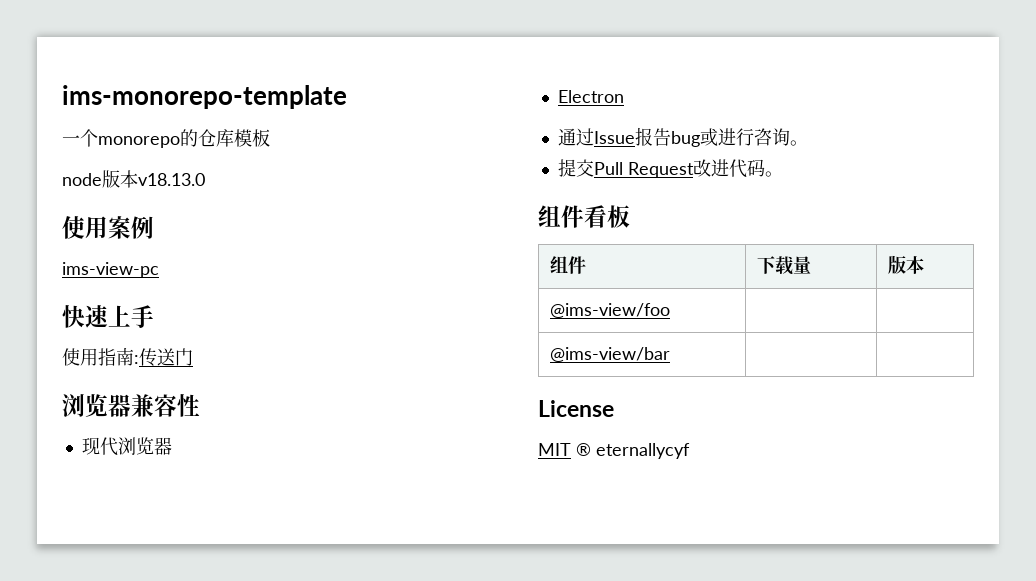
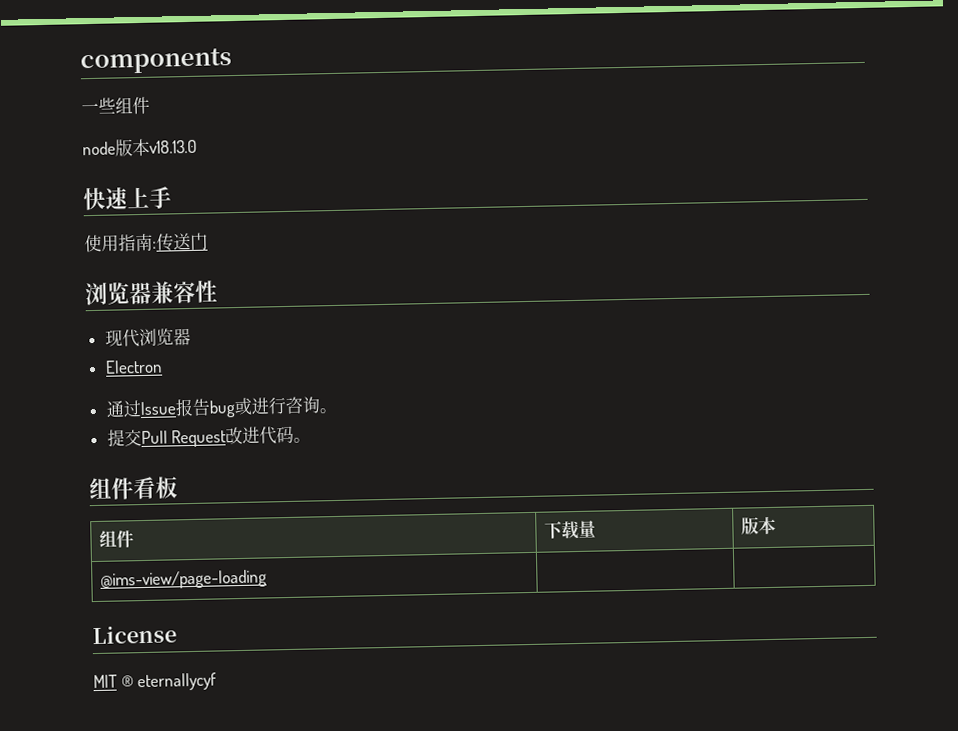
[62,85,347,109] ims-monorepo-template -> [80,48,232,75] components
[80,129,270,148] 个monorepo的仓库模板 -> [98,96,150,115] 些组件
[62,216,154,239] [62,262,159,278] // 使用案例 // ims-view-pc -> (197, 146) none
[550,303,671,318] [550,347,671,362] @ims-view/foo | | // @ims-view/bar -> [99,569,267,590] @ims-view/page-loading

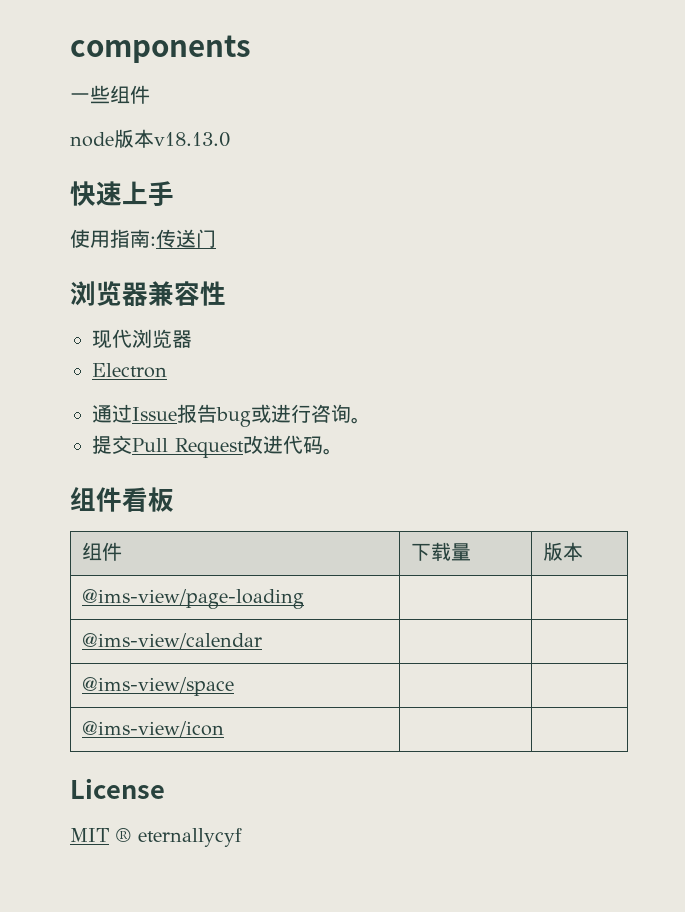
(267, 579) none -> [81,633,262,649] [81,677,234,696] [81,721,224,737] // @ims-view/calendar | | // @ims-view/space | | // @ims-view/icon | |

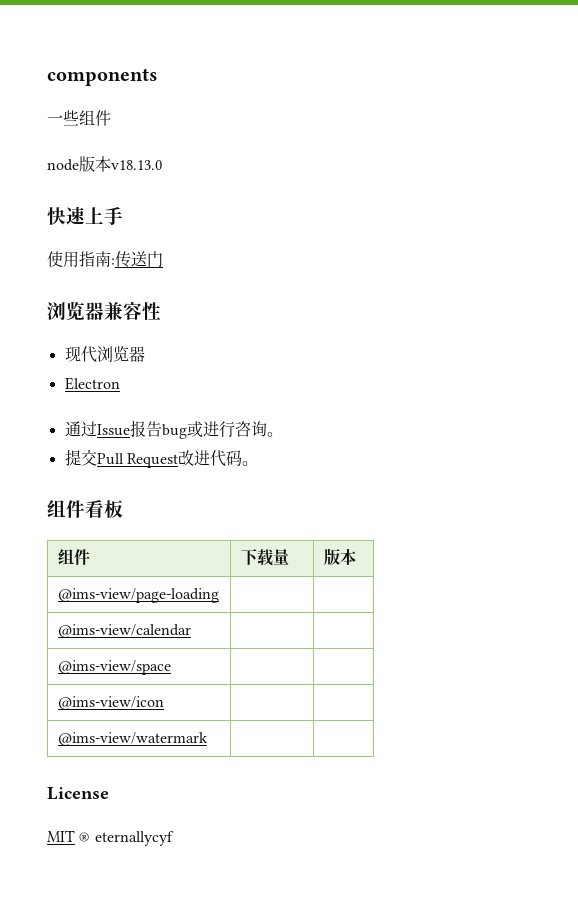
(224, 729) none -> [57,732,208,746] // @ims-view/watermark | |

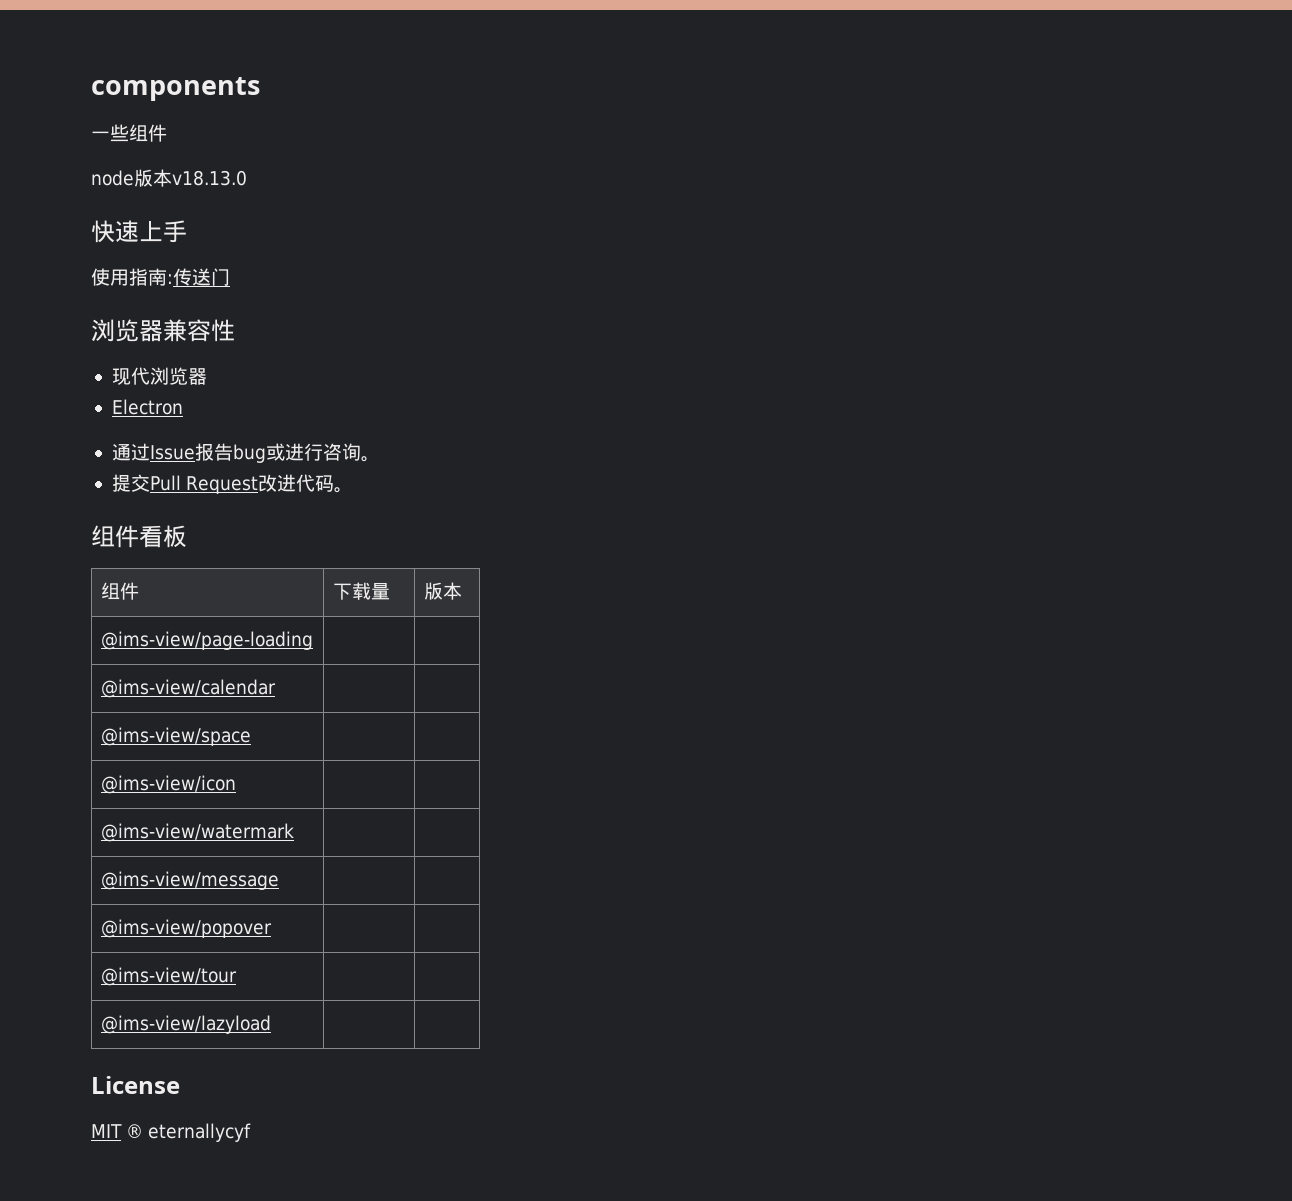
(208, 739) none -> [100,871,279,890] [100,919,272,938] [100,967,237,986] [100,1015,271,1034] // @ims-view/message | | // @ims-view/popover | | // @ims-view/tour | | // @ims-view/lazyload | |

